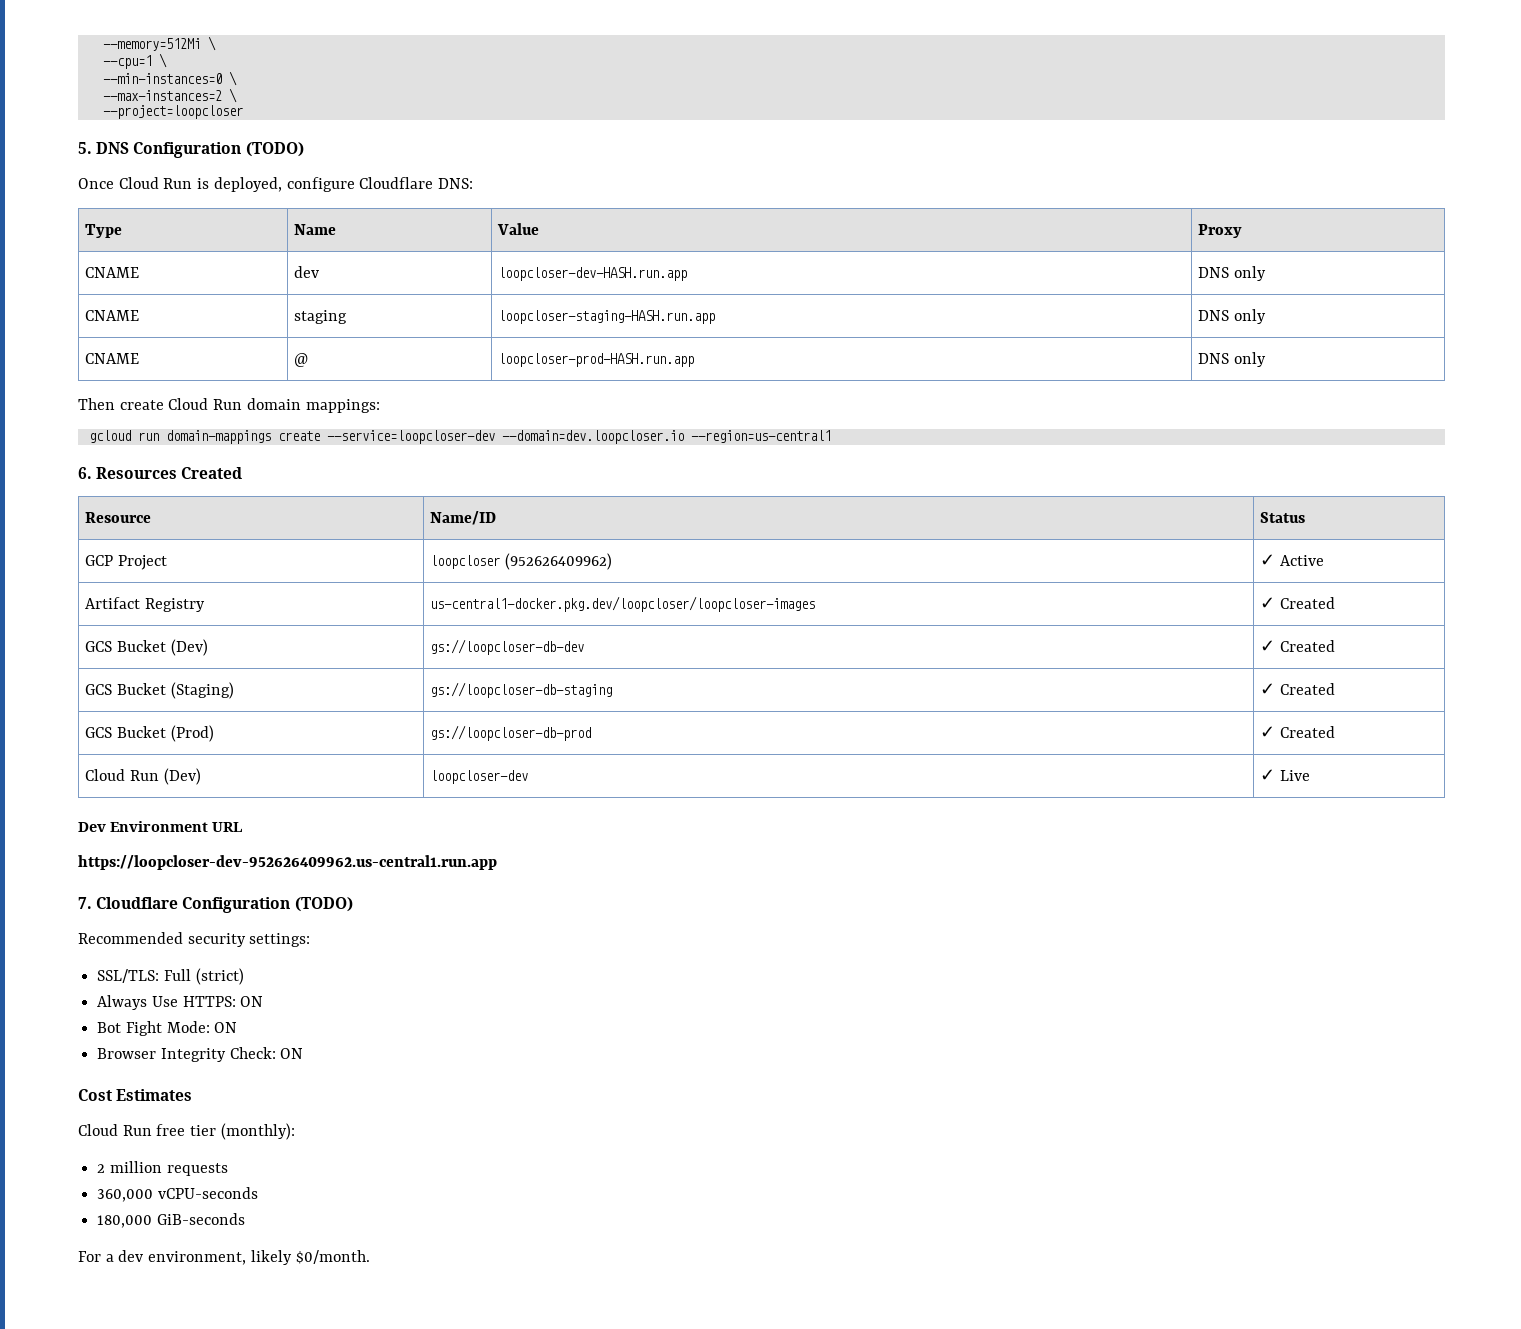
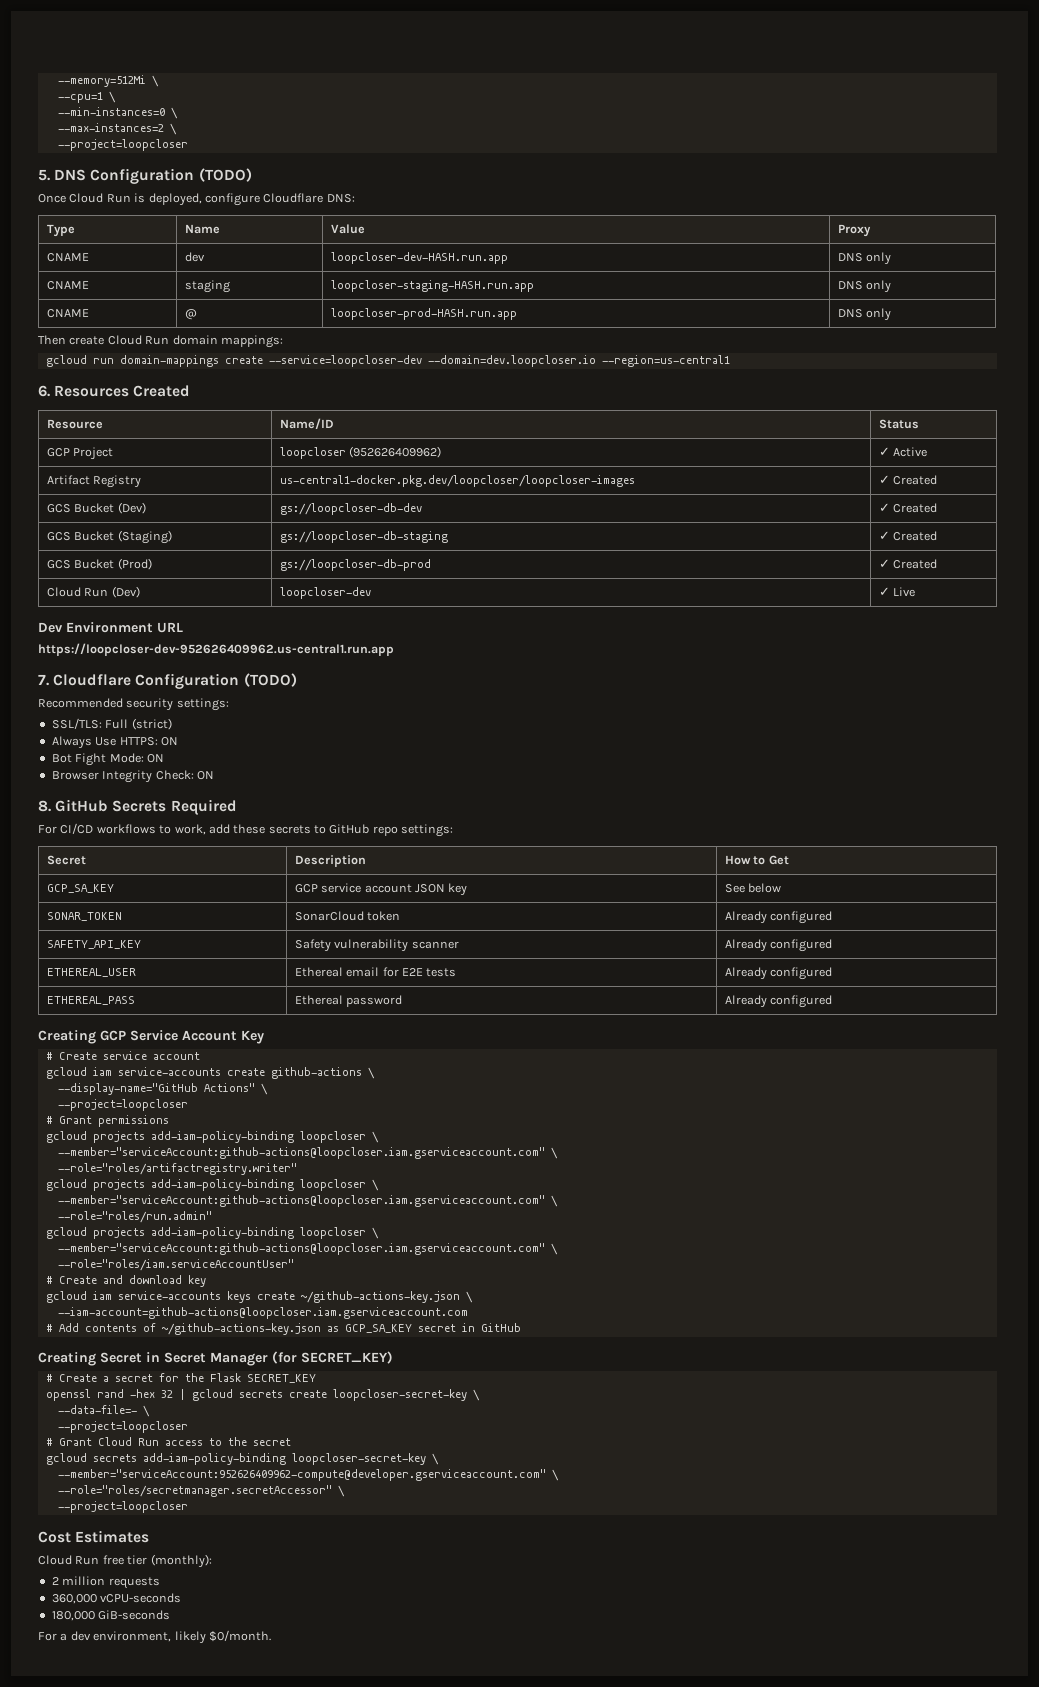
(304, 1053) none -> [38,799,237,815] [38,823,454,837] [46,855,86,865] [294,855,366,867] [724,855,789,865] [46,884,114,893] [294,883,468,896] [724,883,782,893] [46,912,122,921] [294,911,401,921] [724,911,833,924] [46,940,141,949] [294,939,459,952] [724,939,833,952] [46,968,136,977] [294,967,457,977] [724,967,833,980] [46,996,135,1005] [294,995,403,1007] [724,995,833,1008] [38,1030,264,1044] [45,1051,200,1060] [45,1067,375,1079] [57,1083,268,1095] [57,1099,188,1111] [45,1115,169,1127] [45,1131,379,1143] [57,1147,558,1159] [57,1163,297,1175] [45,1179,379,1191] [57,1195,558,1207] [57,1211,212,1223] [45,1227,379,1239] [57,1243,558,1255] [57,1259,294,1271] [45,1275,206,1287] [45,1291,473,1303] [57,1307,468,1319] [45,1323,521,1335] [38,1351,393,1366] [45,1373,316,1383] [45,1389,480,1401] [57,1405,150,1417] [57,1421,188,1433] [45,1437,291,1446] [45,1453,439,1465] [57,1469,559,1481] [57,1485,345,1497] [57,1501,188,1513] // 8. GitHub Secrets Required // For CI/CD workflows to work, add these secrets to GitHub repo settings: // Secret | Description | How to Get // GCP_SA_KEY | GCP service account JSON key | See below // SONAR_TOKEN | SonarCloud token | Already configured // SAFETY_API_KEY | Safety vulnerability scanner | Already configured // ETHEREAL_USER | Ethereal email for E2E tests | Already configured // ETHEREAL_PASS | Ethereal password | Already configured // Creating GCP Service Account Key // # Create service account // gcloud iam service-accounts create github-actions \ // --display-name="GitHub Actions" \ // --project=loopcloser // # Grant permissions // gcloud projects add-iam-policy-binding loopcloser \ // --member="serviceAccount:github-actions@loopcloser.iam.gserviceaccount.com" \ // --role="roles/artifactregistry.writer" // gcloud projects add-iam-policy-binding loopcloser \ // --member="serviceAccount:github-actions@loopcloser.iam.gserviceaccount.com" \ // --role="roles/run.admin" // gcloud projects add-iam-policy-binding loopcloser \ // --member="serviceAccount:github-actions@loopcloser.iam.gserviceaccount.com" \ // --role="roles/iam.serviceAccountUser" // # Create and download key // gcloud iam service-accounts keys create ~/github-actions-key.json \ // --iam-account=github-actions@loopcloser.iam.gserviceaccount.com // # Add contents of ~/github-actions-key.json as GCP_SA_KEY secret in GitHub // Creating Secret in Secret Manager (for SECRET_KEY) // # Create a secret for the Flask SECRET_KEY // openssl rand -hex 32 | gcloud secrets create loopcloser-secret-key \ // --data-file=- \ // --project=loopcloser // # Grant Cloud Run access to the secret // gcloud secrets add-iam-policy-binding loopcloser-secret-key \ // --member="serviceAccount:952626409962-compute@developer.gserviceaccount.com" \ // --role="roles/secretmanager.secretAccessor" \ // --project=loopcloser

